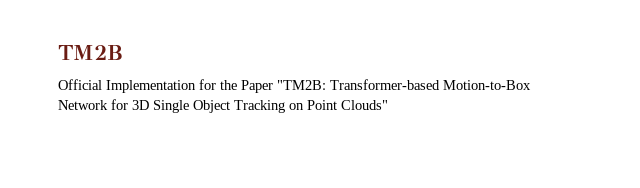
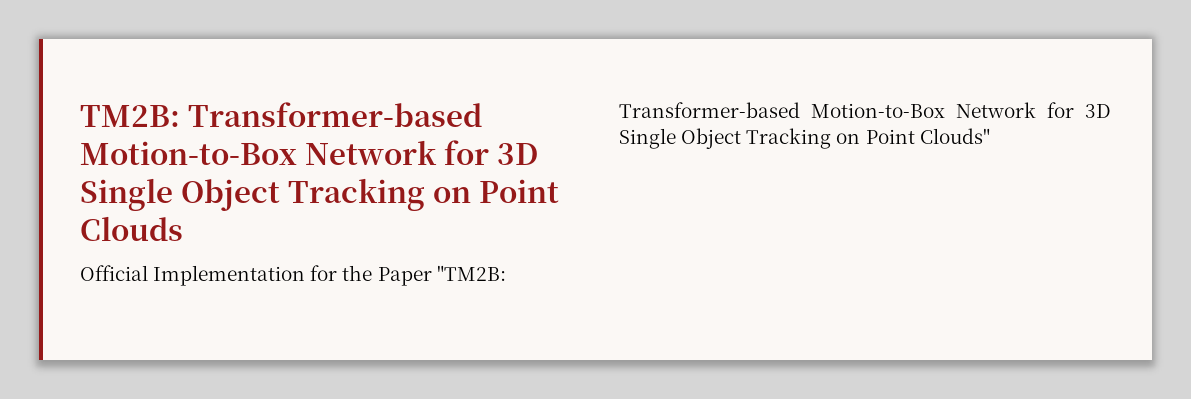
[58,45,123,60] TM2B -> [80,102,482,127] [80,140,538,165] [80,178,559,211] [80,216,183,241] TM2B: Transformer-based Motion-to-Box Network for 3D Single Object Tracking on Point Clouds

